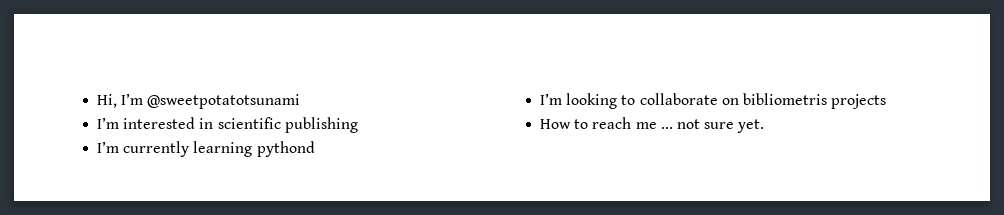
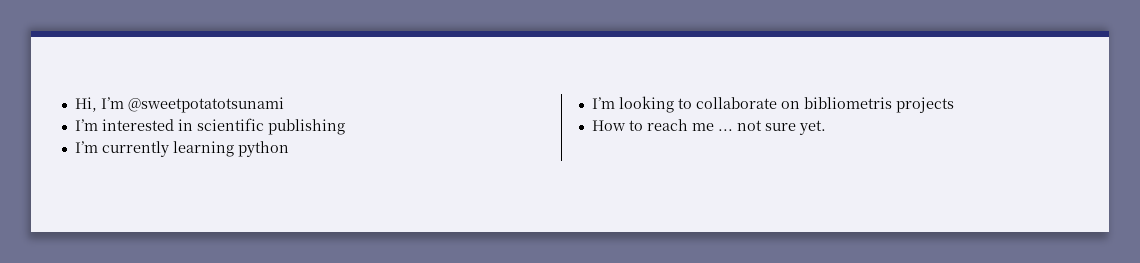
[256,141,315,157] pythond -> [237,141,289,157] python

